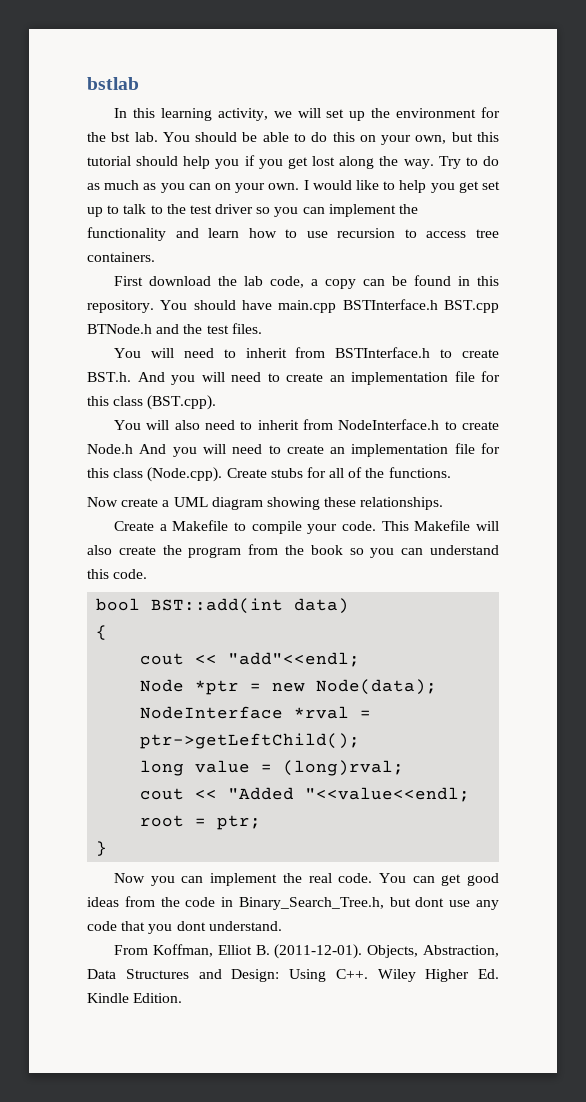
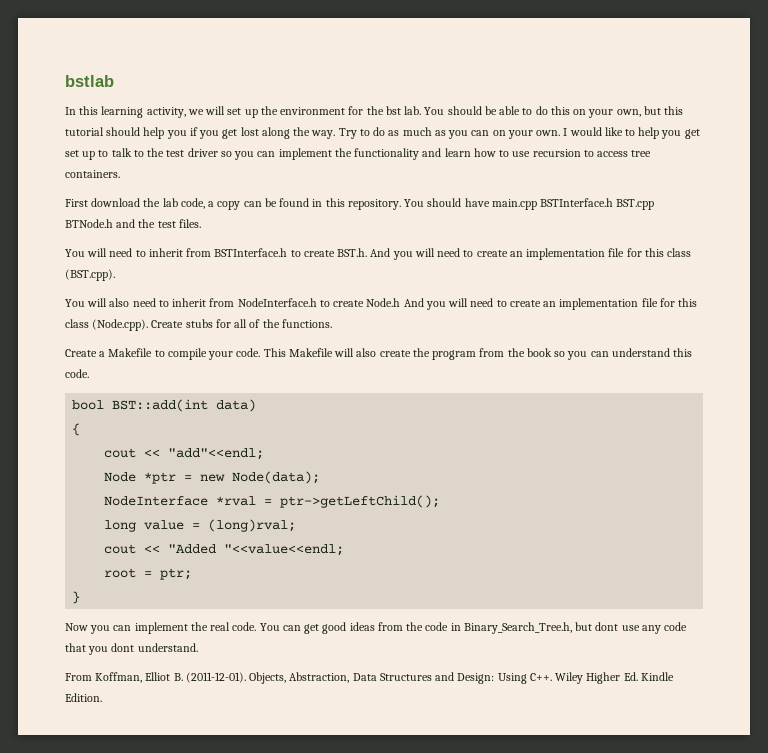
[87,497,444,510] // Now create a UML diagram showing these relationships. -> (332, 323) none

